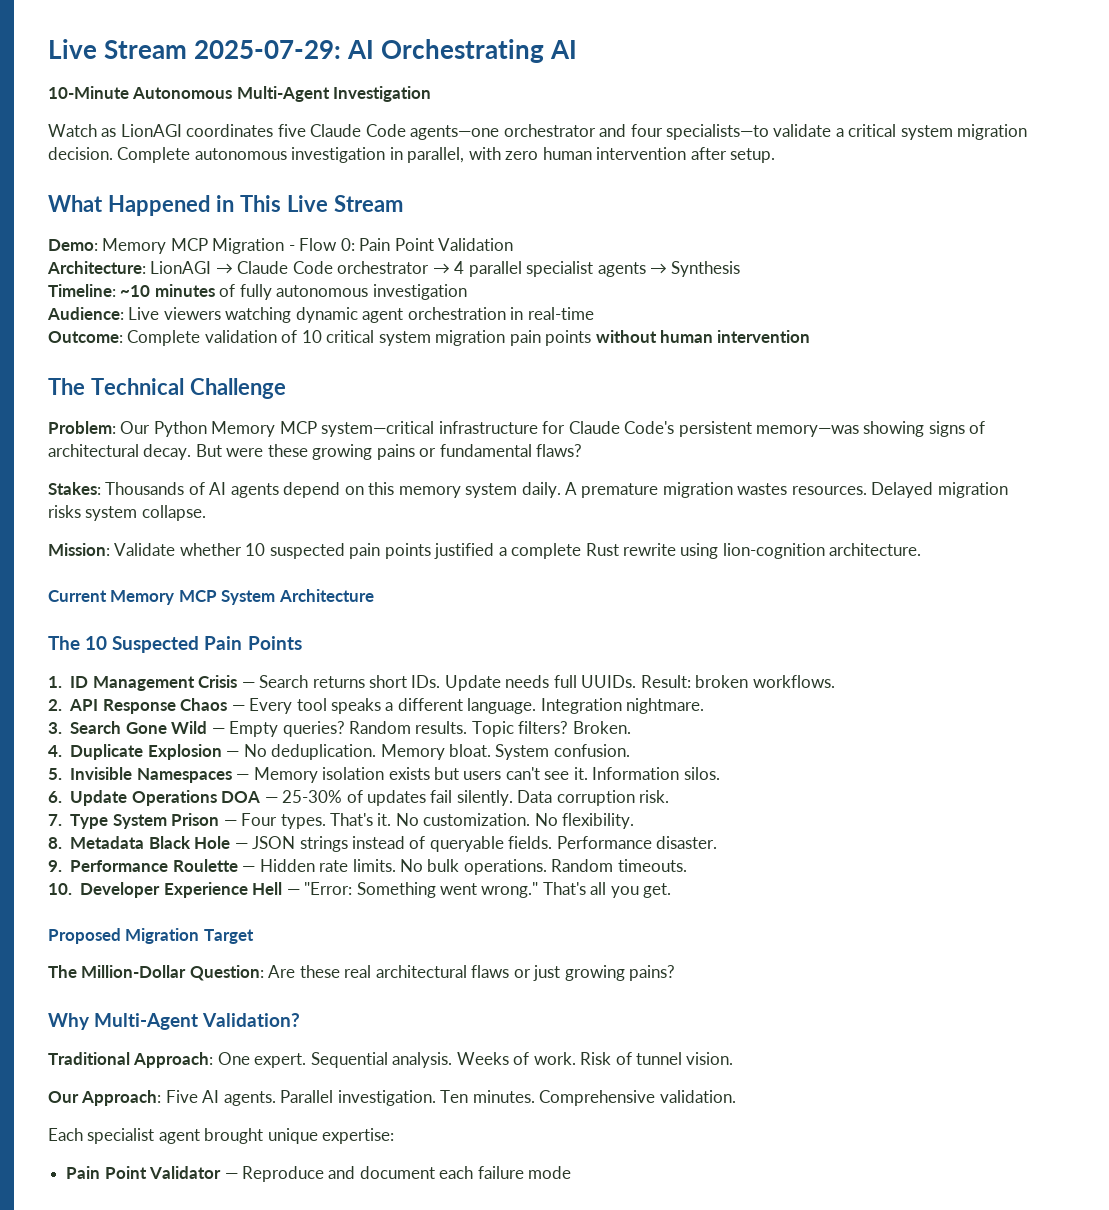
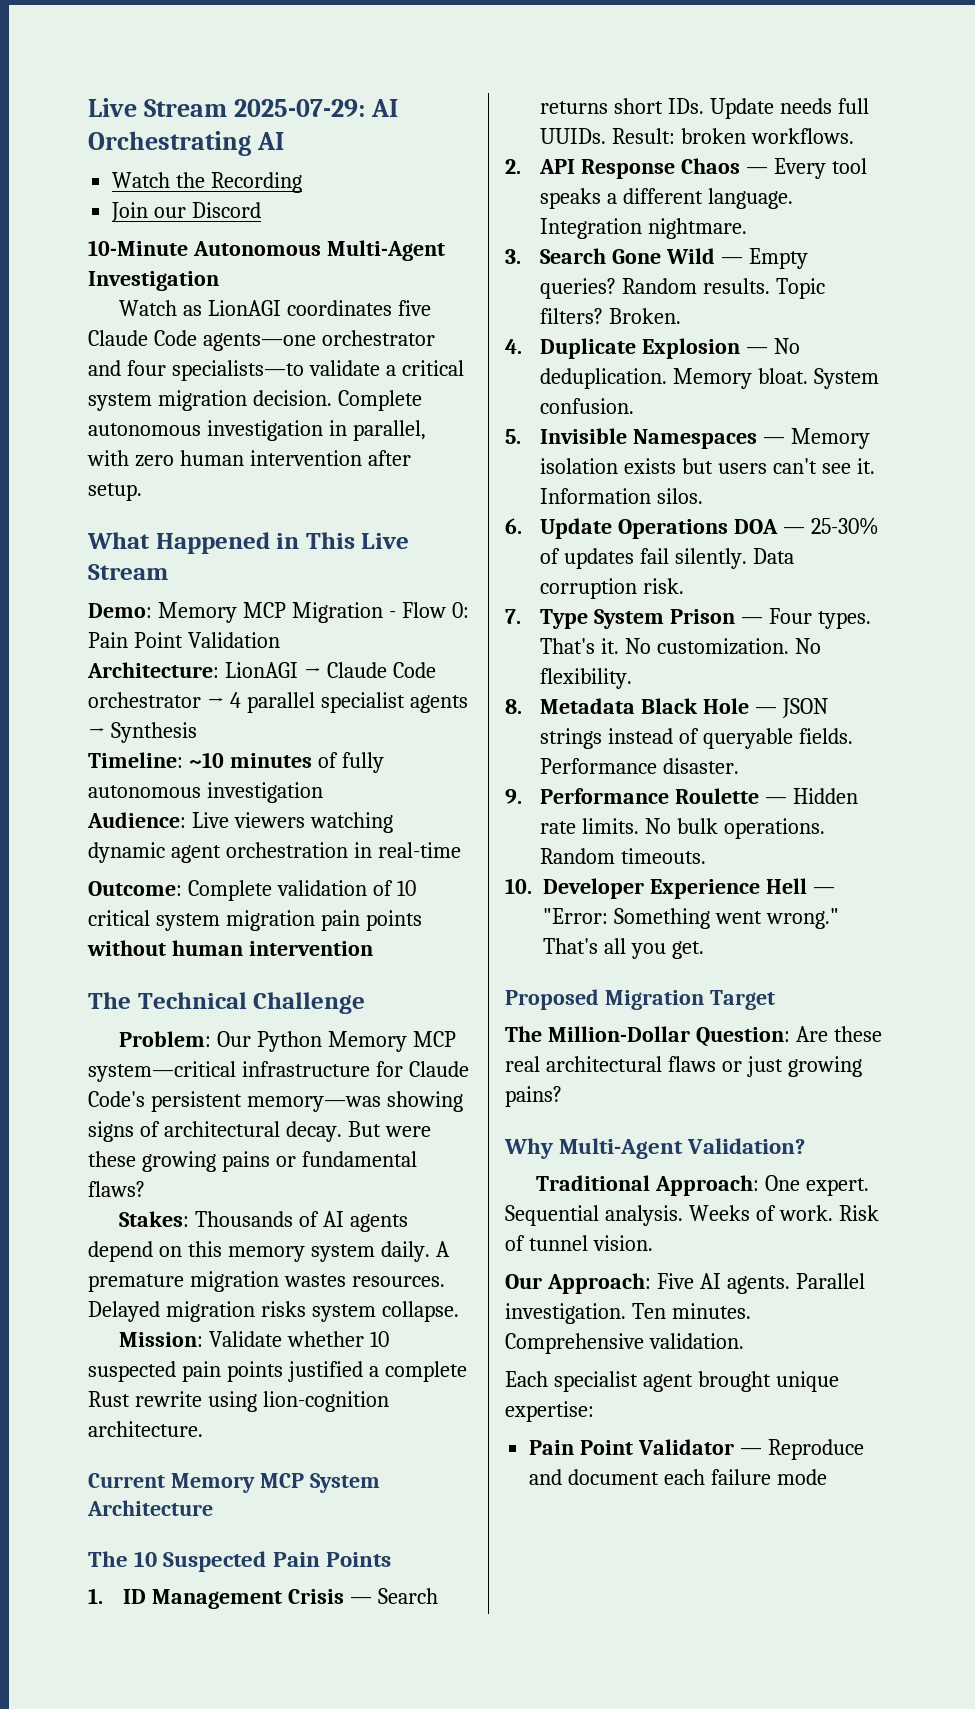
(578, 49) none -> [112,172,303,193] [111,202,262,222] // Watch the Recording // Join our Discord

